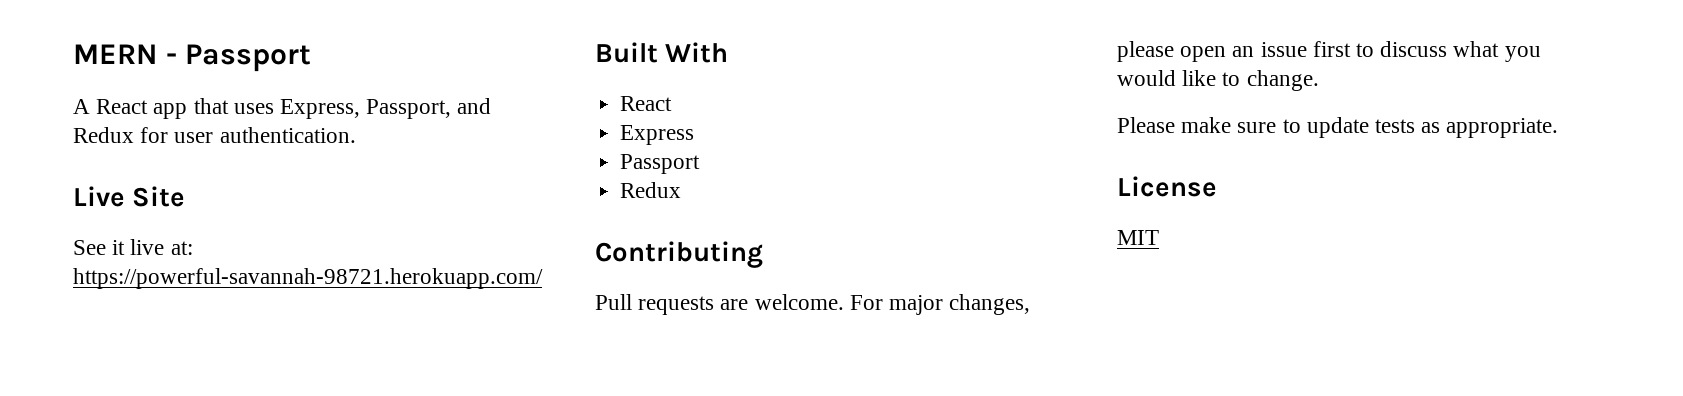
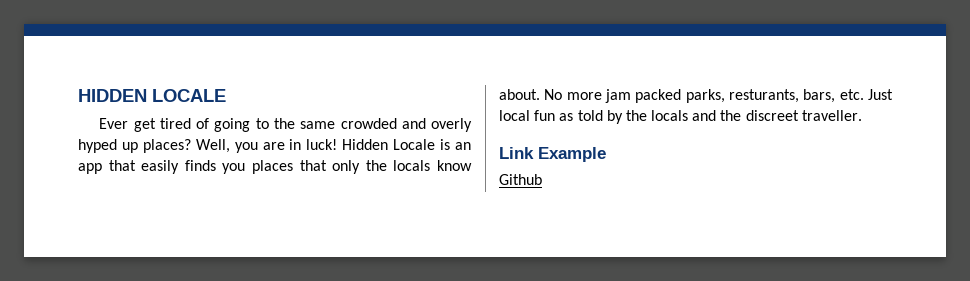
[73,44,312,72] [73,98,492,119] [73,127,356,143] [73,186,186,207] [73,239,193,255] [73,268,543,289] [595,42,729,63] [620,96,673,111] [620,125,695,145] [620,154,701,174] [620,182,682,198] [595,241,763,268] [595,294,1031,315] [1117,41,1541,62] [1117,70,1319,91] [1117,117,1559,138] [1117,176,1217,197] [1117,230,1159,245] MERN - Passport // A React app that uses Express, Passport, and Redux for user authentication. // Live Site // See it live at: https://powerful-savannah-98721.herokuapp.com/ // Built With // React // Express // Passport // Redux // Contributing // Pull requests are welcome. For major changes, please open an issue first to discuss what you would like to change. // Please make sure to update tests as appropriate. // License // MIT -> [78,89,226,102] [99,118,472,132] [78,139,472,153] [78,160,472,174] [499,89,893,103] [499,110,862,124] [499,147,606,162] [499,174,542,185] HIDDEN LOCALE // Ever get tired of going to the same crowded and overly hyped up places? Well, you are in luck! Hidden Locale is an app that easily finds you places that only the locals know about. No more jam packed parks, resturants, bars, etc. Just local fun as told by the locals and the discreet traveller. // Link Example // Github

